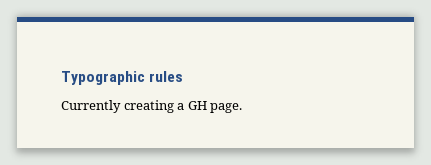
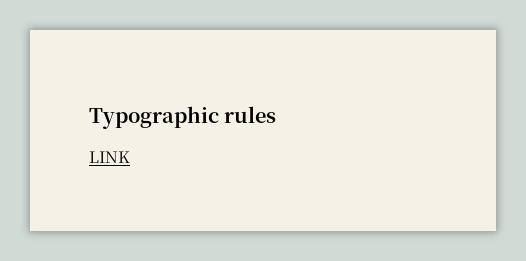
[61,100,243,113] Currently creating a GH page. -> [89,151,130,163] LINK

